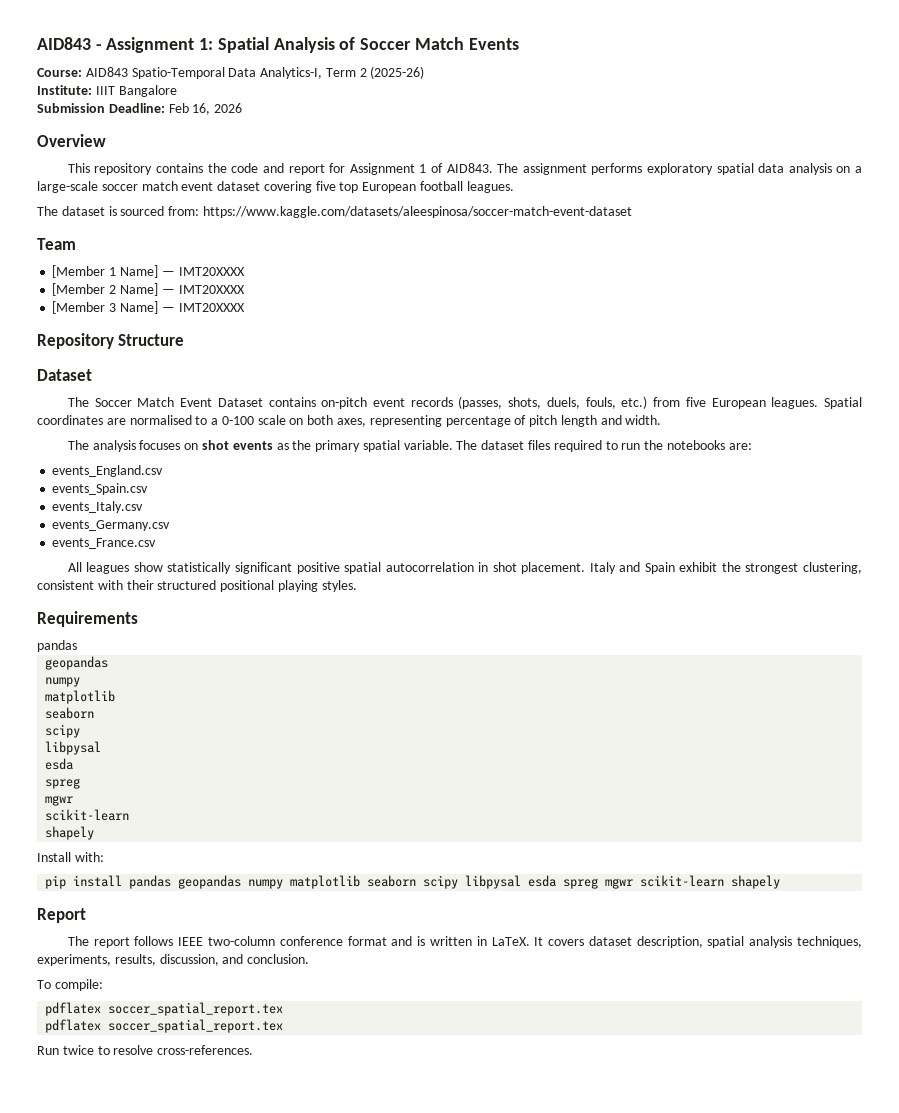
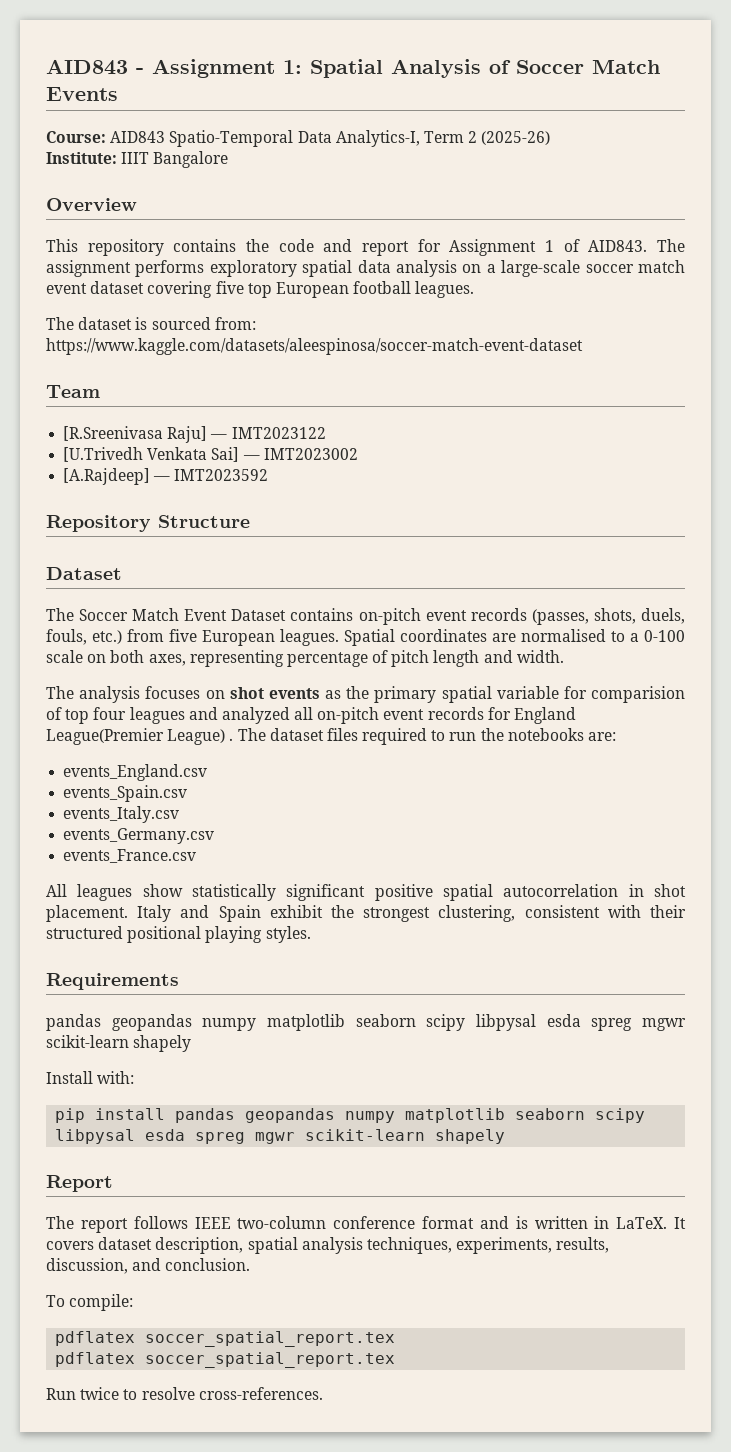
[37,103,243,115] // Submission Deadline: Feb 16, 2026 -> (229, 159) none
[52,265,245,278] [52,283,245,296] [52,301,245,314] [Member 1 Name] — IMT20XXXX // [Member 2 Name] — IMT20XXXX // [Member 3 Name] — IMT20XXXX -> [63,426,326,443] [63,447,358,462] [63,468,269,485] [R.Sreenivasa Raju] — IMT2023122 // [U.Trivedh Venkata Sai] — IMT2023002 // [A.Rajdeep] — IMT2023592
[403,440,453,450] variable. -> [496,686,685,703] [46,707,577,724] [46,728,234,745] variable for comparision of top four leagues and analyzed all on-pitch event records for England League(Premier League) .
[45,656,109,670] [45,677,81,687] [45,690,116,704] [45,707,95,719] [45,724,81,738] [45,741,102,755] [45,758,74,770] [45,778,81,789] [45,795,74,806] [45,809,130,821] // geopandas // numpy // matplotlib // seaborn // scipy // libpysal // esda // spreg // mgwr // scikit-learn // -> [111,1014,686,1031] [46,1035,129,1048] geopandas numpy matplotlib seaborn scipy libpysal esda spreg mgwr scikit-learn

